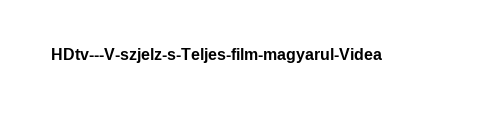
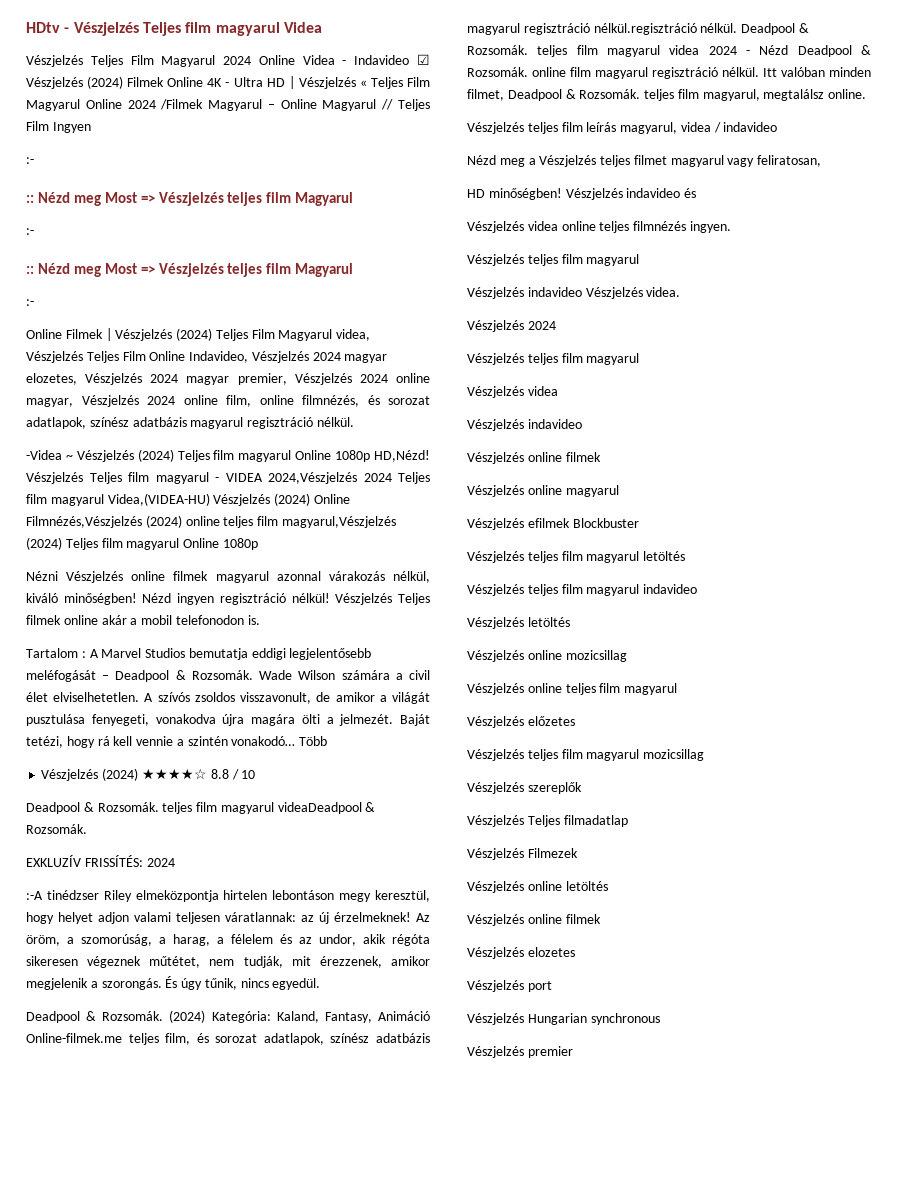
[51,48,382,63] HDtv---V-szjelz-s-Teljes-film-magyarul-Videa -> [26,22,322,36] [26,54,430,67] [26,76,430,89] [26,99,430,111] [26,121,91,133] [26,157,34,164] [26,192,354,206] [26,228,34,235] [26,263,354,277] [26,299,34,306] [26,328,371,341] [26,351,388,363] [26,373,430,385] [26,395,430,407] [26,417,354,429] [26,449,431,462] [26,472,430,484] [26,493,350,506] [26,515,396,528] [26,537,258,550] [26,571,430,583] [26,593,431,605] [26,615,260,625] [26,648,372,660] [26,670,431,682] [26,692,431,704] [26,714,430,726] [26,736,328,748] [41,768,256,781] [26,802,376,814] [26,824,87,834] [26,855,175,867] [26,890,430,902] [26,912,430,924] [26,934,430,946] [26,956,430,968] [26,976,321,990] [26,1010,430,1023] [26,1033,430,1045] [467,23,809,35] [467,45,871,57] [467,67,871,79] [467,89,867,101] [467,122,778,134] [467,155,822,167] [467,188,697,200] [467,221,731,233] [467,254,640,266] [467,287,681,299] [467,320,556,332] [467,353,640,365] [467,386,558,398] [467,419,582,431] [467,452,601,464] [467,485,619,497] [467,518,639,530] [467,551,686,563] [467,584,698,596] [467,617,570,629] [467,650,627,662] [467,683,678,695] [467,716,575,728] [467,749,705,761] [467,782,582,794] [467,815,628,827] [467,848,578,860] [467,881,608,893] [467,914,601,926] [467,947,575,959] [467,980,552,992] [467,1013,660,1025] [467,1046,573,1058] HDtv - Vészjelzés Teljes film magyarul Videa // Vészjelzés Teljes Film Magyarul 2024 Online Videa - Indavideo ☑ Vészjelzés (2024) Filmek Online 4K - Ultra HD | Vészjelzés « Teljes Film Magyarul Online 2024 /Filmek Magyarul – Online Magyarul // Teljes Film Ingyen // :- // :: Nézd meg Most => Vészjelzés teljes film Magyarul // :- // :: Nézd meg Most => Vészjelzés teljes film Magyarul // :- // Online Filmek | Vészjelzés (2024) Teljes Film Magyarul videa, Vészjelzés Teljes Film Online Indavideo, Vészjelzés 2024 magyar elozetes, Vészjelzés 2024 magyar premier, Vészjelzés 2024 online magyar, Vészjelzés 2024 online film, online filmnézés, és sorozat adatlapok, színész adatbázis magyarul regisztráció nélkül. // -Videa ~ Vészjelzés (2024) Teljes film magyarul Online 1080p HD,Nézd! Vészjelzés Teljes film magyarul - VIDEA 2024,Vészjelzés 2024 Teljes film magyarul Videa,(VIDEA-HU) Vészjelzés (2024) Online Filmnézés,Vészjelzés (2024) online teljes film magyarul,Vészjelzés (2024) Teljes film magyarul Online 1080p // Nézni Vészjelzés online filmek magyarul azonnal várakozás nélkül, kiváló minőségben! Nézd ingyen regisztráció nélkül! Vészjelzés Teljes filmek online akár a mobil telefonodon is. // Tartalom : A Marvel Studios bemutatja eddigi legjelentősebb meléfogását – Deadpool & Rozsomák. Wade Wilson számára a civil élet elviselhetetlen. A szívós zsoldos visszavonult, de amikor a világát pusztulása fenyegeti, vonakodva újra magára ölti a jelmezét. Baját tetézi, hogy rá kell vennie a szintén vonakodó… Több // Vészjelzés (2024) ★★★★☆ 8.8 / 10 // Deadpool & Rozsomák. teljes film magyarul videaDeadpool & Rozsomák. // EXKLUZÍV FRISSÍTÉS: 2024 // :-A tinédzser Riley elmeközpontja hirtelen lebontáson megy keresztül, hogy helyet adjon valami teljesen váratlannak: az új érzelmeknek! Az öröm, a szomorúság, a harag, a félelem és az undor, akik régóta sikeresen végeznek műtétet, nem tudják, mit érezzenek, amikor megjelenik a szorongás. És úgy tűnik, nincs egyedül. // Deadpool & Rozsomák. (2024) Kategória: Kaland, Fantasy, Animáció Online-filmek.me teljes film, és sorozat adatlapok, színész adatbázis magyarul regisztráció nélkül.regisztráció nélkül. Deadpool & Rozsomák. teljes film magyarul videa 2024 - Nézd Deadpool & Rozsomák. online film magyarul regisztráció nélkül. Itt valóban minden filmet, Deadpool & Rozsomák. teljes film magyarul, megtalálsz online. // Vészjelzés teljes film leírás magyarul, videa / indavideo // Nézd meg a Vészjelzés teljes filmet magyarul vagy feliratosan, // HD minőségben! Vészjelzés indavideo és // Vészjelzés videa online teljes filmnézés ingyen. // Vészjelzés teljes film magyarul // Vészjelzés indavideo Vészjelzés videa. // Vészjelzés 2024 // Vészjelzés teljes film magyarul // Vészjelzés videa // Vészjelzés indavideo // Vészjelzés online filmek // Vészjelzés online magyarul // Vészjelzés efilmek Blockbuster // Vészjelzés teljes film magyarul letöltés // Vészjelzés teljes film magyarul indavideo // Vészjelzés letöltés // Vészjelzés online mozicsillag // Vészjelzés online teljes film magyarul // Vészjelzés előzetes // Vészjelzés teljes film magyarul mozicsillag // Vészjelzés szereplők // Vészjelzés Teljes filmadatlap // Vészjelzés Filmezek // Vészjelzés online letöltés // Vészjelzés online filmek // Vészjelzés elozetes // Vészjelzés port // Vészjelzés Hungarian synchronous // Vészjelzés premier

